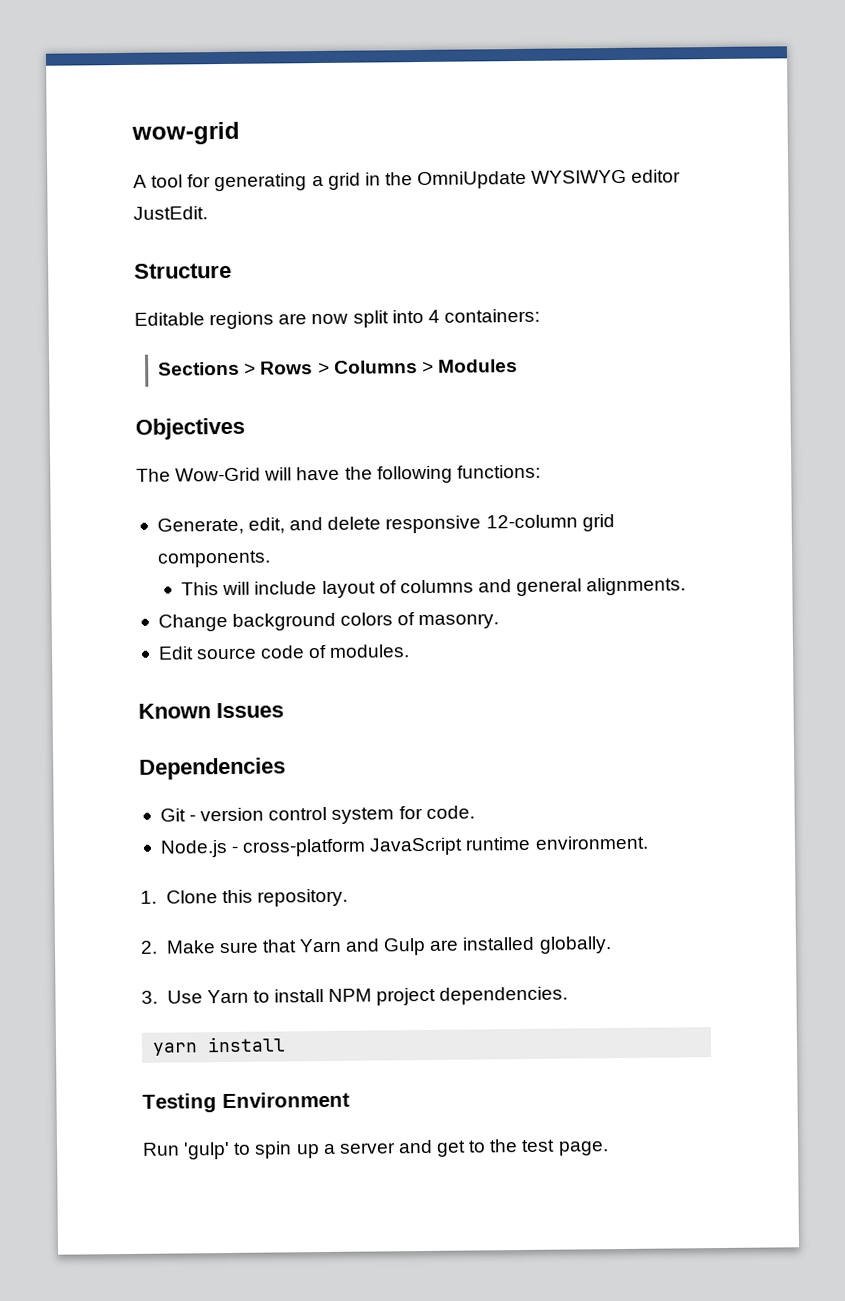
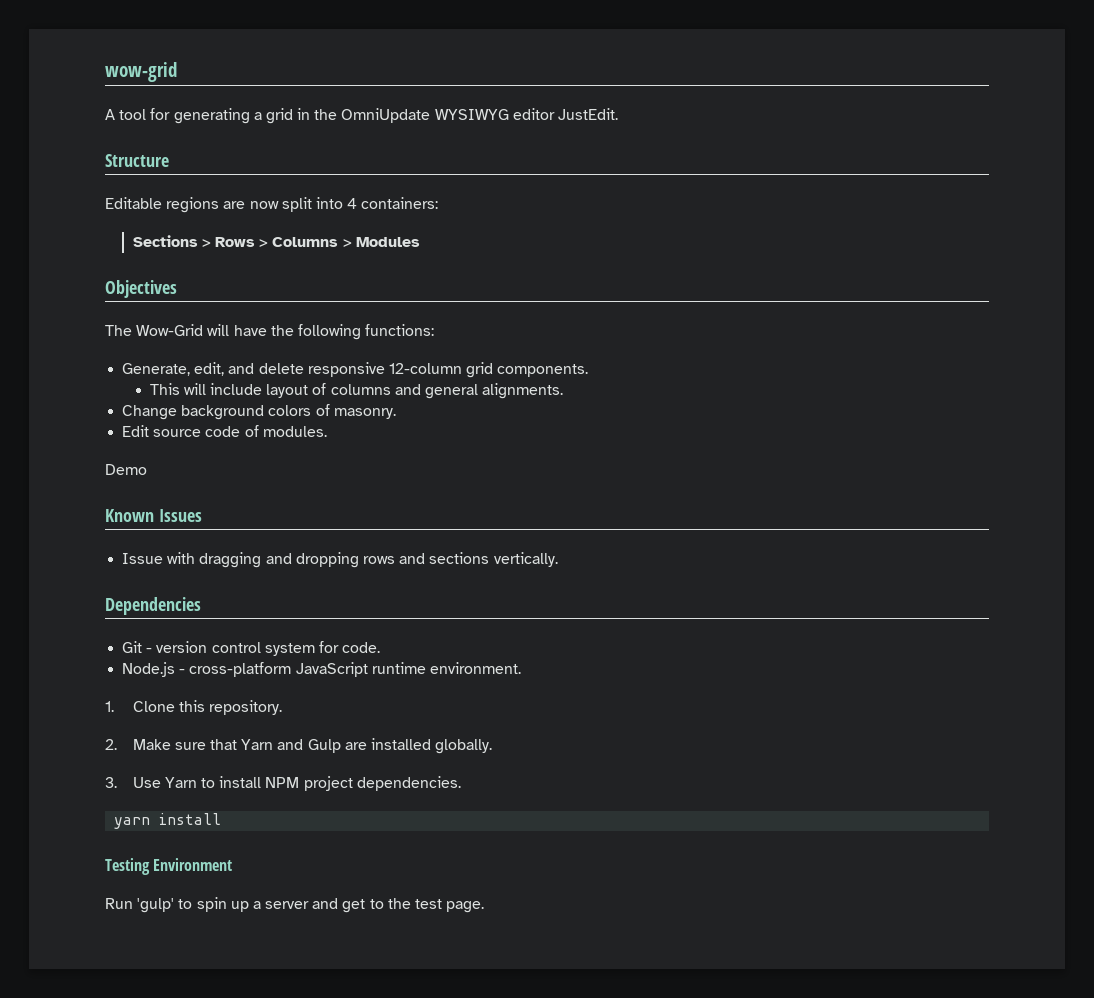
(411, 651) none -> [105,464,147,475] // Demo
(284, 710) none -> [122,552,558,568] // Issue with dragging and dropping rows and sections vertically.

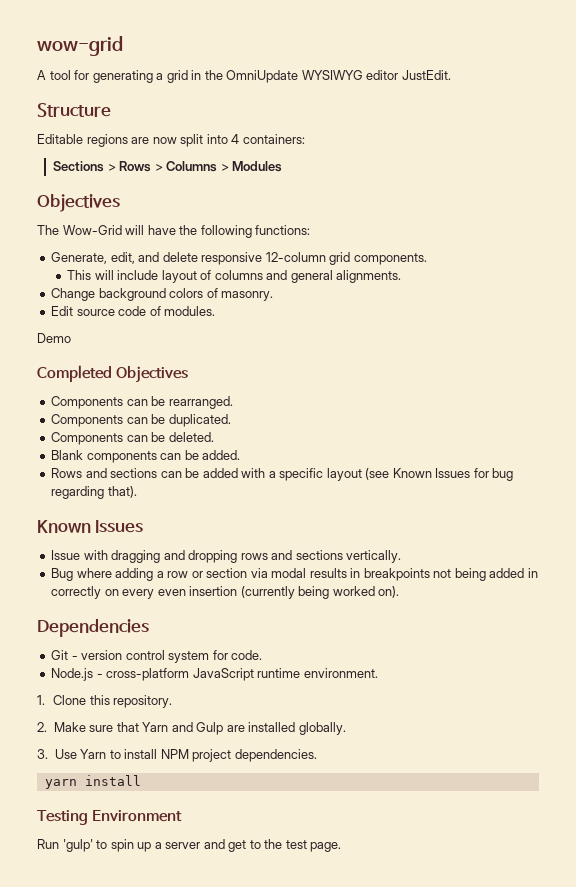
(147, 469) none -> [37,365,189,383] [51,396,233,409] [51,414,231,427] [51,432,214,445] [51,450,241,463] [51,468,514,481] [51,486,137,499] // Completed Objectives // Components can be rearranged. // Components can be duplicated. // Components can be deleted. // Blank components can be added. // Rows and sections can be added with a specific layout (see Known Issues for bug regarding that).
(558, 559) none -> [51,568,538,581] [51,586,400,599] // Bug where adding a row or section via modal results in breakpoints not being added in correctly on every even insertion (currently being worked on).

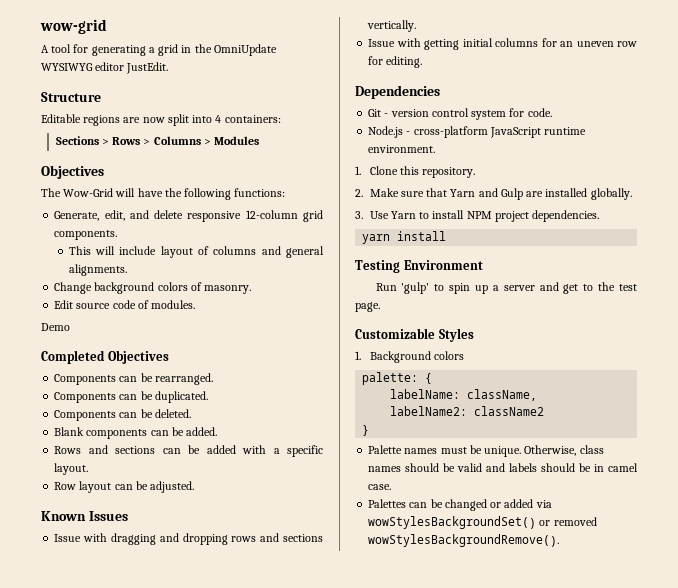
[326,468,514,481] [51,486,137,499] layout (see Known Issues for bug regarding that). -> [54,463,89,475] [54,481,195,493] layout. // Row layout can be adjusted.
[51,568,538,581] [51,586,400,599] Bug where adding a row or section via modal results in breakpoints not being added in correctly on every even insertion (currently being worked on). -> [368,38,637,50] [368,56,423,68] Issue with getting initial columns for an uneven row for editing.
(342, 847) none -> [355,328,474,342] [355,351,464,363] [362,372,433,385] [390,389,538,401] [390,406,545,416] [362,425,370,436] [368,445,604,457] [368,463,638,472] [368,484,392,490] [368,499,552,511] [368,516,597,529] [368,534,560,547] // Customizable Styles // 1. Background colors // palette: { // labelName: className, // labelName2: className2 // } // Palette names must be unique. Otherwise, class names should be valid and labels should be in camel case. // Palettes can be changed or added via wowStylesBackgroundSet() or removed wowStylesBackgroundRemove().

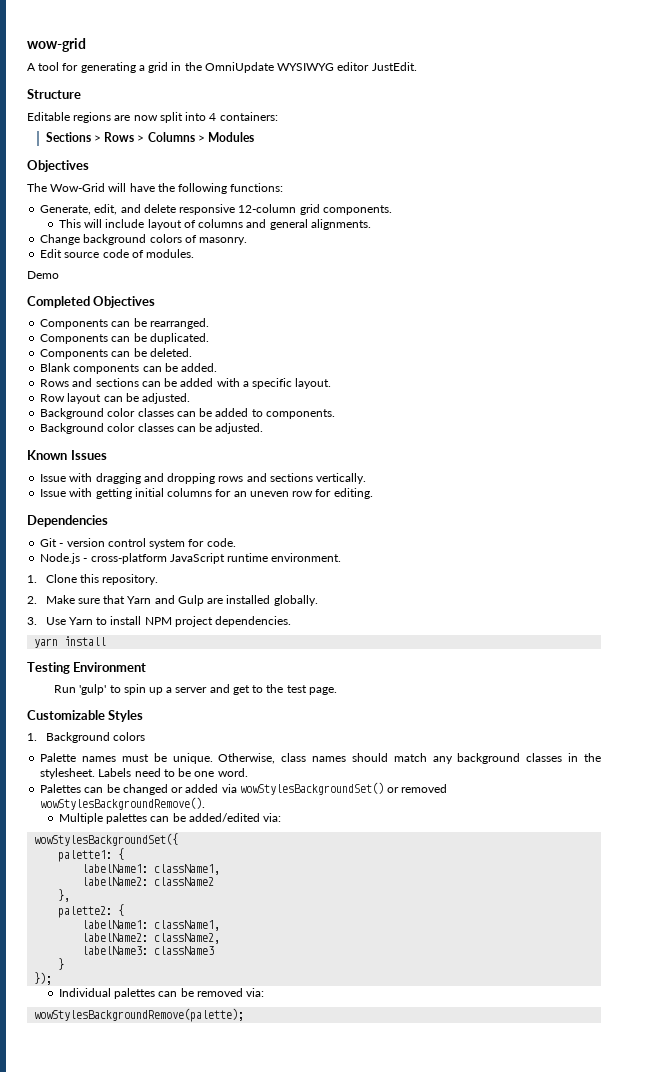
(195, 487) none -> [40,408,335,419] [40,423,264,434] // Background color classes can be added to components. // Background color classes can be adjusted.
[362,372,433,385] [390,389,538,401] [390,406,545,416] [362,425,370,436] // palette: { // labelName: className, // labelName2: className2 // } -> (145, 736) none
[443,463,638,472] [368,484,392,490] be valid and labels should be in camel case. -> [393,753,601,764] [40,768,248,779] match any background classes in the stylesheet. Labels need to be one word.
(560, 540) none -> [58,813,282,824] [34,833,179,846] [58,848,125,862] [82,864,221,875] [82,877,215,886] [58,889,71,902] [58,904,125,918] [82,920,221,931] [82,933,221,944] [82,946,215,955] [58,958,65,970] [34,972,53,985] [58,988,265,999] [34,1008,245,1022] // Multiple palettes can be added/edited via: // wowStylesBackgroundSet({ // palette1: { // labelName1: className1, // labelName2: className2 // }, // palette2: { // labelName1: className1, // labelName2: className2, // labelName3: className3 // } // }); // Individual palettes can be removed via: // wowStylesBackgroundRemove(palette);

